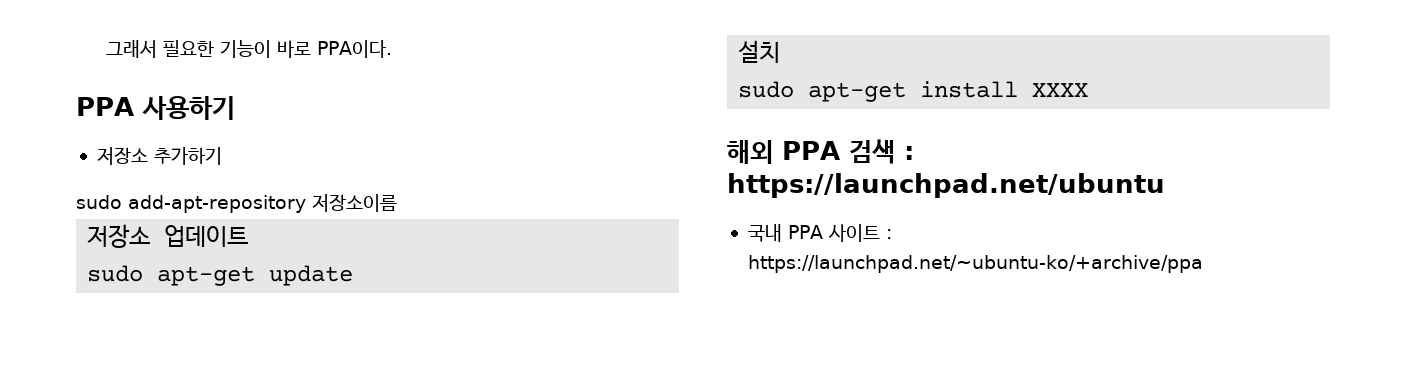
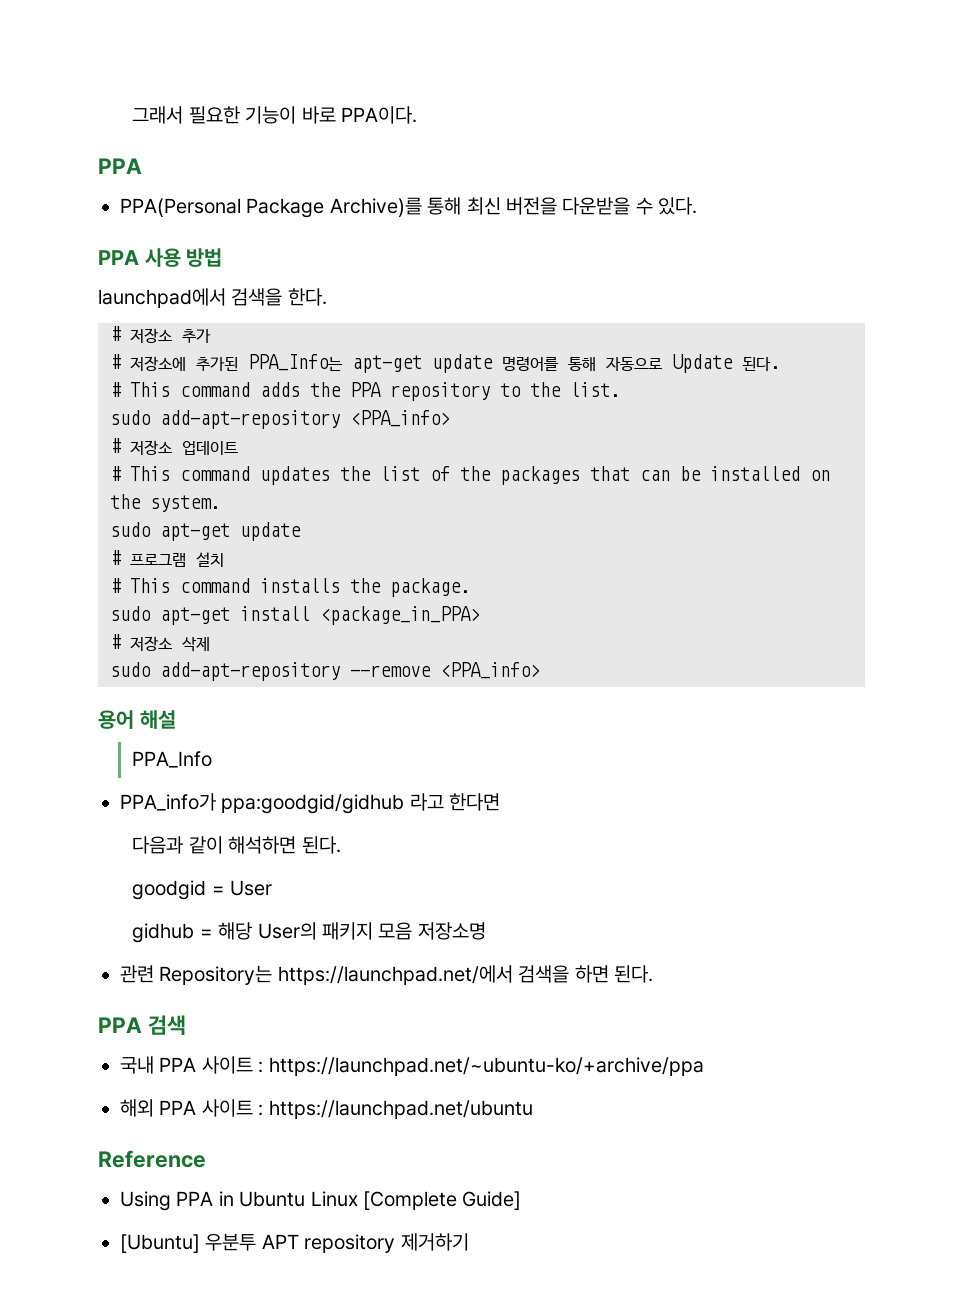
[141,96,235,120] [96,147,222,165] [76,194,397,213] 사용하기 // 저장소 추가하기 // sudo add-apt-repository 저장소이름 // -> [120,197,698,218] [98,248,223,267] [98,288,327,308] [110,326,211,343] [110,354,780,373] [110,382,620,401] [110,410,450,429] [110,438,121,453] // PPA(Personal Package Archive)를 통해 최신 버전을 다운받을 수 있다. // PPA 사용 방법 // launchpad에서 검색을 한다. // # 저장소 추가 // # 저장소에 추가된 PPA_Info는 apt-get update 명령어를 통해 자동으로 Update 된다. // # This command adds the PPA repository to the list. // sudo add-apt-repository <PPA_info> // #
(249, 236) none -> [110,466,830,485] [110,494,220,512] // # This command updates the list of the packages that can be installed on the system.
(354, 275) none -> [110,550,186,567] # 프로그램
[738,81,1089,102] [727,140,773,164] sudo apt-get install XXXX // 해외 -> [110,578,470,597] [110,606,480,625] [110,634,210,652] [110,662,540,681] [98,710,176,729] [132,751,213,768] [120,793,501,814] [132,836,341,854] [132,880,273,900] [132,922,486,943] [120,965,653,985] # This command installs the package. // sudo apt-get install <package_in_PPA> // # 저장소 삭제 // sudo add-apt-repository --remove <PPA_info> // 용어 해설 // PPA_Info // PPA_info가 ppa:goodgid/gidhub 라고 한다면 // 다음과 같이 해석하면 된다. // goodgid = User // gidhub = 해당 User의 패키지 모음 저장소명 // 관련 Repository는 https://launchpad.net/에서 검색을 하면 된다. //
[903,146,914,160] [727,173,1165,198] : https://launchpad.net/ubuntu -> (186, 1025) none
(1203, 264) none -> [120,1099,533,1119] [98,1150,206,1168] [120,1191,522,1211] [120,1233,469,1253] // 해외 PPA 사이트 : https://launchpad.net/ubuntu // Reference // Using PPA in Ubuntu Linux [Complete Guide] // [Ubuntu] 우분투 APT repository 제거하기

